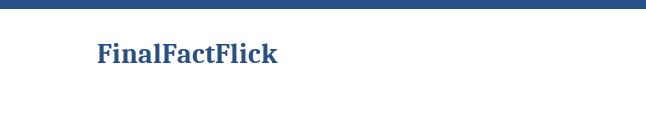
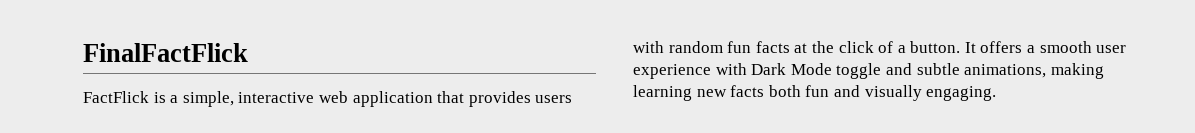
(278, 53) none -> [83,91,573,107] [633,41,1127,53] [633,63,1104,79] [633,85,997,101] // FactFlick is a simple, interactive web application that provides users with random fun facts at the click of a button. It offers a smooth user experience with Dark Mode toggle and subtle animations, making learning new facts both fun and visually engaging.

